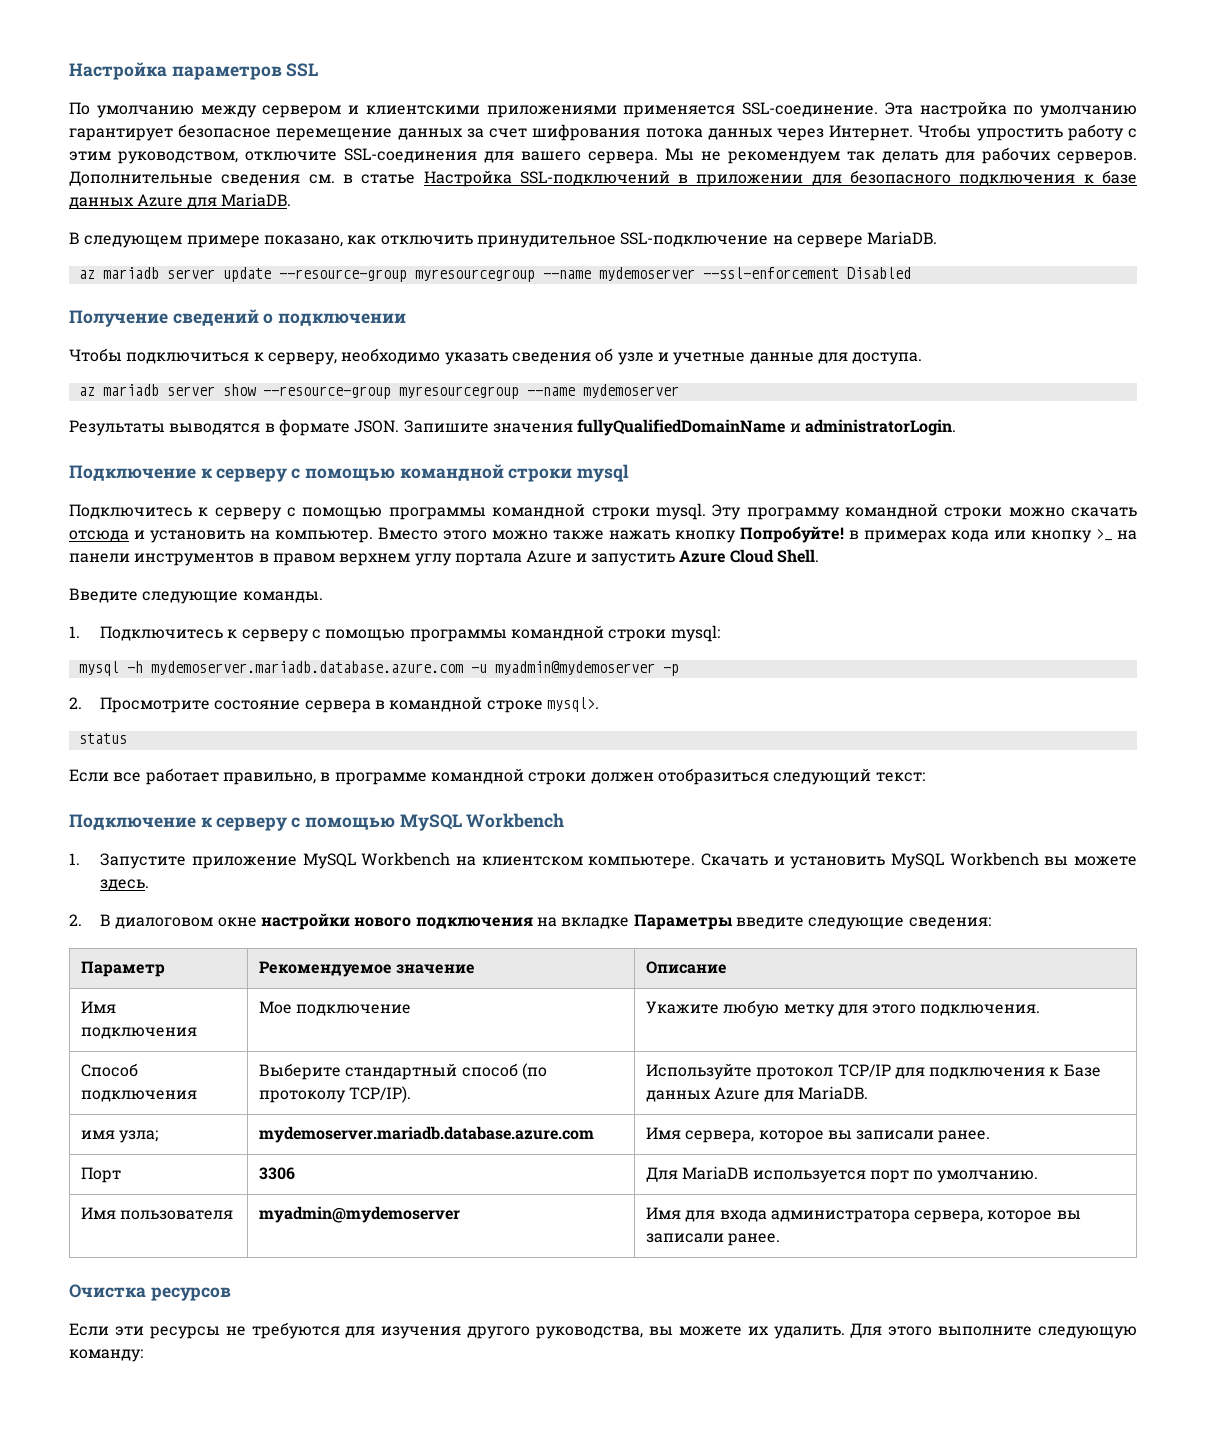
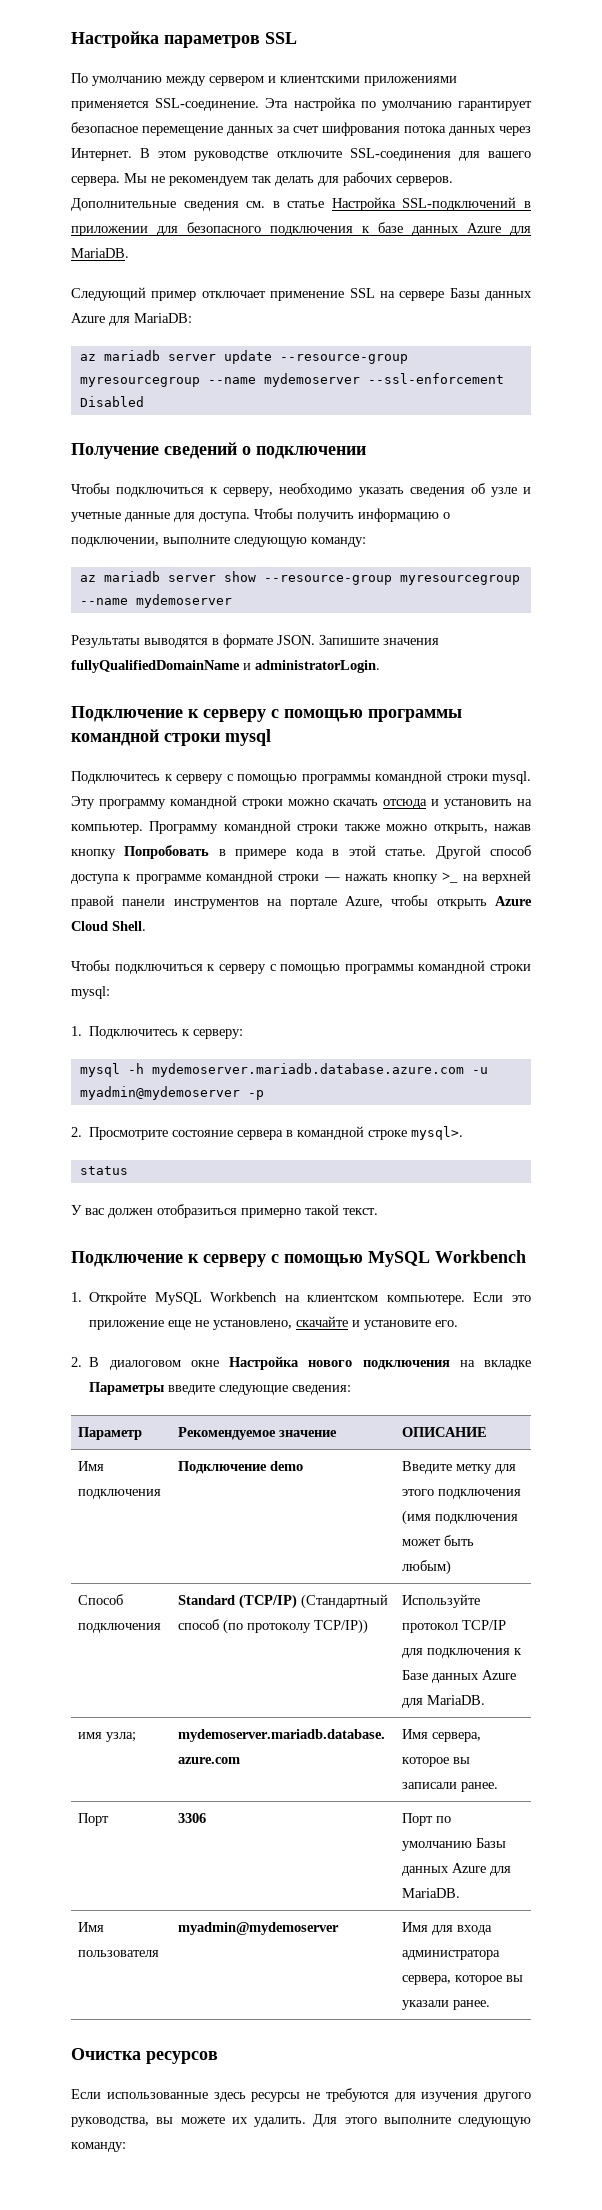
[918,124,1137,141] [69,151,238,164] Чтобы упростить работу с этим руководством, -> [140,148,269,161] В этом руководстве
[69,231,938,248] В следующем примере показано, как отключить принудительное SSL-подключение на сервере MariaDB. -> [71,287,532,301] [71,313,192,326] Следующий пример отключает применение SSL на сервере Базы данных Azure для MariaDB:
(923, 358) none -> [254,508,450,522] [71,537,366,547] Чтобы получить информацию о подключении, выполните следующую команду:
(395, 474) none -> [368,709,462,722] программы
[378,526,1137,543] [69,549,819,566] [69,588,323,604] [69,626,224,641] Вместо этого можно также нажать кнопку Попробуйте! в примерах кода или кнопку >_ на панели инструментов в правом верхнем углу портала Azure и запустить Azure Cloud Shell. // Введите следующие команды. // 1. Подключитесь -> [149,820,531,834] [71,845,532,859] [71,870,531,884] [71,895,532,909] [71,921,146,931] [71,960,203,974] Программу командной строки также можно открыть, нажав кнопку Попробовать в примере кода в этой статье. Другой способ доступа к программе командной строки — нажать кнопку >_ на верхней правой панели инструментов на портале Azure, чтобы открыть Azure Cloud Shell. // Чтобы подключиться
(720, 633) none -> [71,1026,244,1039] // 1. Подключитесь к серверу:
[69,768,925,785] Если все работает правильно, в программе командной строки должен отобразиться следующий текст: -> [71,1204,378,1218] У вас должен отобразиться примерно такой текст.
[100,853,297,869] Запустите приложение -> [89,1291,147,1305] Откройте
[700,852,1137,869] [100,879,150,891] Скачать и установить MySQL Workbench вы можете здесь. -> [473,1292,531,1302] [89,1316,459,1330] Если это приложение еще не установлено, скачайте и установите его.
[261,913,351,930] настройки -> [229,1356,299,1370] Настройка
[645,961,727,974] Описание -> [402,1427,488,1437] ОПИСАНИЕ
[258,1001,412,1016] [645,1000,1041,1017] Мое подключение | Укажите любую метку для этого подключения. -> [178,1461,304,1474] [402,1461,517,1474] [402,1489,522,1499] [402,1510,519,1525] [402,1535,475,1546] [402,1560,452,1575] Подключение demo | Введите метку для этого подключения (имя подключения может быть любым)
[258,1063,458,1080] Выберите стандартный -> [178,1594,389,1609] Standard (TCP/IP) (Стандартный
[349,1086,412,1103] TCP/IP). -> [314,1619,369,1634] TCP/IP))
[645,1166,1039,1183] Для MariaDB используется порт по умолчанию. -> [402,1813,452,1826] [402,1838,507,1851] [402,1863,512,1876] [402,1888,461,1898] Порт по умолчанию Базы данных Azure для MariaDB.
[645,1233,724,1243] записали -> [402,2000,450,2010] указали
[114,1326,144,1336] эти -> [106,2092,246,2102] использованные здесь

